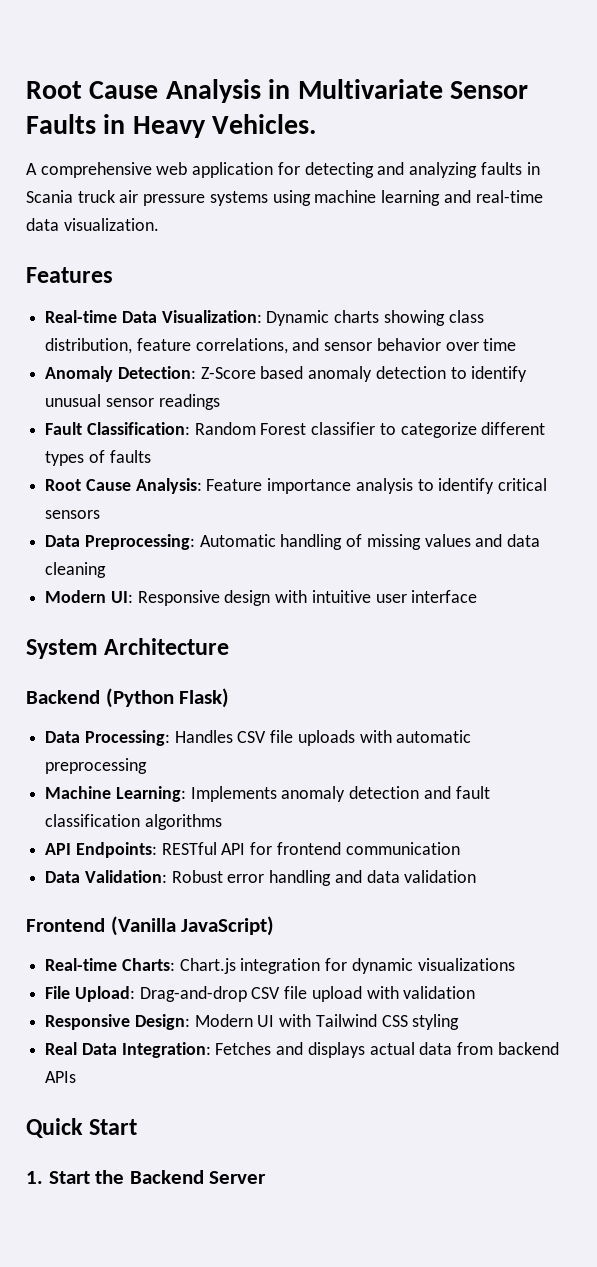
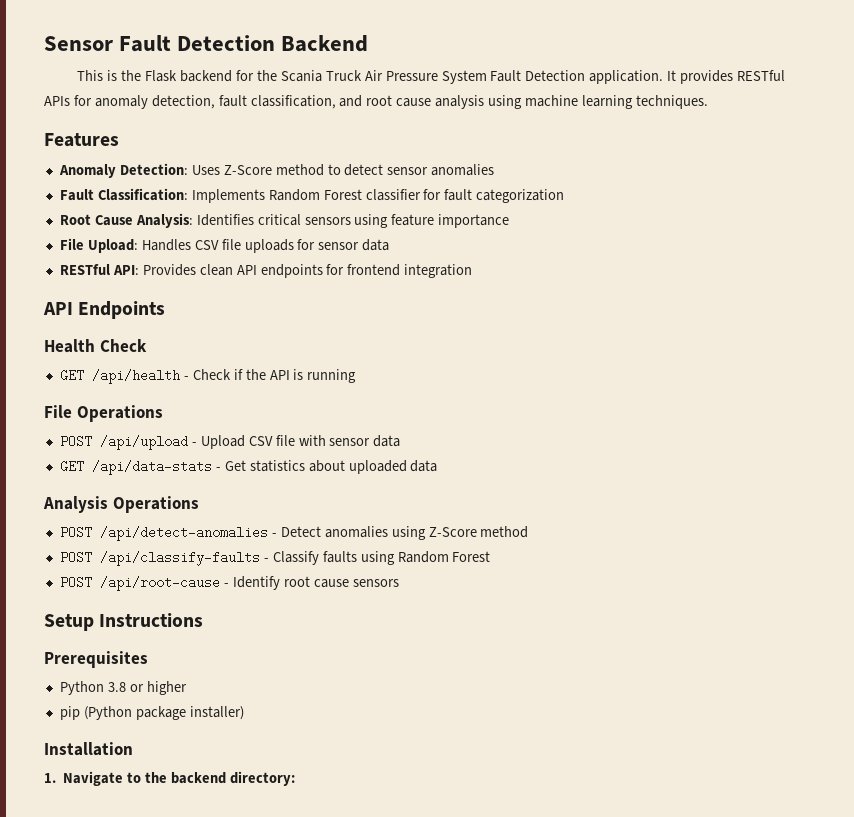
[26,79,529,103] [26,114,317,138] [26,162,540,178] [26,190,543,206] [26,218,159,231] [26,267,113,283] [45,310,484,326] [45,338,517,354] [45,366,528,382] [45,394,220,410] Root Cause Analysis in Multivariate Sensor Faults in Heavy Vehicles. // A comprehensive web application for detecting and analyzing faults in Scania truck air pressure systems using machine learning and real-time data visualization. // Features // Real-time Data Visualization: Dynamic charts showing class distribution, feature correlations, and sensor behavior over time // Anomaly Detection: Z-Score based anomaly detection to identify unusual sensor readings -> [44,35,369,52] [77,70,785,84] [44,95,708,109] [44,133,119,147] [58,163,495,178] Sensor Fault Detection Backend // This is the Flask backend for the Scania Truck Air Pressure System Fault Detection application. It provides RESTful APIs for anomaly detection, fault classification, and root cause analysis using machine learning techniques. // Features // Anomaly Detection: Uses Z-Score method to detect sensor anomalies
(190, 428) none -> [191,189,265,203] Implements
[379,422,546,438] [45,450,151,466] [45,478,548,494] [45,510,101,519] [45,534,541,550] [45,562,107,578] [45,590,478,606] [26,638,230,659] [26,688,230,708] [45,730,472,746] [45,758,148,774] [45,786,490,802] [45,814,222,830] [45,842,460,858] [45,870,477,886] [26,916,275,936] [45,958,515,974] [45,986,476,1002] [45,1014,460,1030] [45,1042,559,1058] [45,1071,77,1083] [26,1118,138,1138] [26,1170,267,1184] to categorize different types of faults // Root Cause Analysis: Feature importance analysis to identify critical sensors // Data Preprocessing: Automatic handling of missing values and data cleaning // Modern UI: Responsive design with intuitive user interface // System Architecture // Backend (Python Flask) // Data Processing: Handles CSV file uploads with automatic preprocessing // Machine Learning: Implements anomaly detection and fault classification algorithms // API Endpoints: RESTful API for frontend communication // Data Validation: Robust error handling and data validation // Frontend (Vanilla JavaScript) // Real-time Charts: Chart.js integration for dynamic visualizations // File Upload: Drag-and-drop CSV file upload with validation // Responsive Design: Modern UI with Tailwind CSS styling // Real Data Integration: Fetches and displays actual data from backend APIs // Quick Start // 1. Start the Backend Server -> [423,189,565,203] [59,213,510,228] [59,238,390,253] [59,264,473,278] [43,301,166,319] [44,339,147,353] [59,369,357,384] [44,405,163,422] [59,435,401,450] [59,460,438,475] [43,496,199,513] [59,526,529,541] [59,551,491,566] [59,576,399,591] [44,613,204,631] [44,651,148,668] [59,681,187,695] [59,706,244,720] [44,742,133,756] [44,771,295,786] for fault categorization // Root Cause Analysis: Identifies critical sensors using feature importance // File Upload: Handles CSV file uploads for sensor data // RESTful API: Provides clean API endpoints for frontend integration // API Endpoints // Health Check // GET /api/health - Check if the API is running // File Operations // POST /api/upload - Upload CSV file with sensor data // GET /api/data-stats - Get statistics about uploaded data // Analysis Operations // POST /api/detect-anomalies - Detect anomalies using Z-Score method // POST /api/classify-faults - Classify faults using Random Forest // POST /api/root-cause - Identify root cause sensors // Setup Instructions // Prerequisites // Python 3.8 or higher // pip (Python package installer) // Installation // 1. Navigate to the backend directory:

